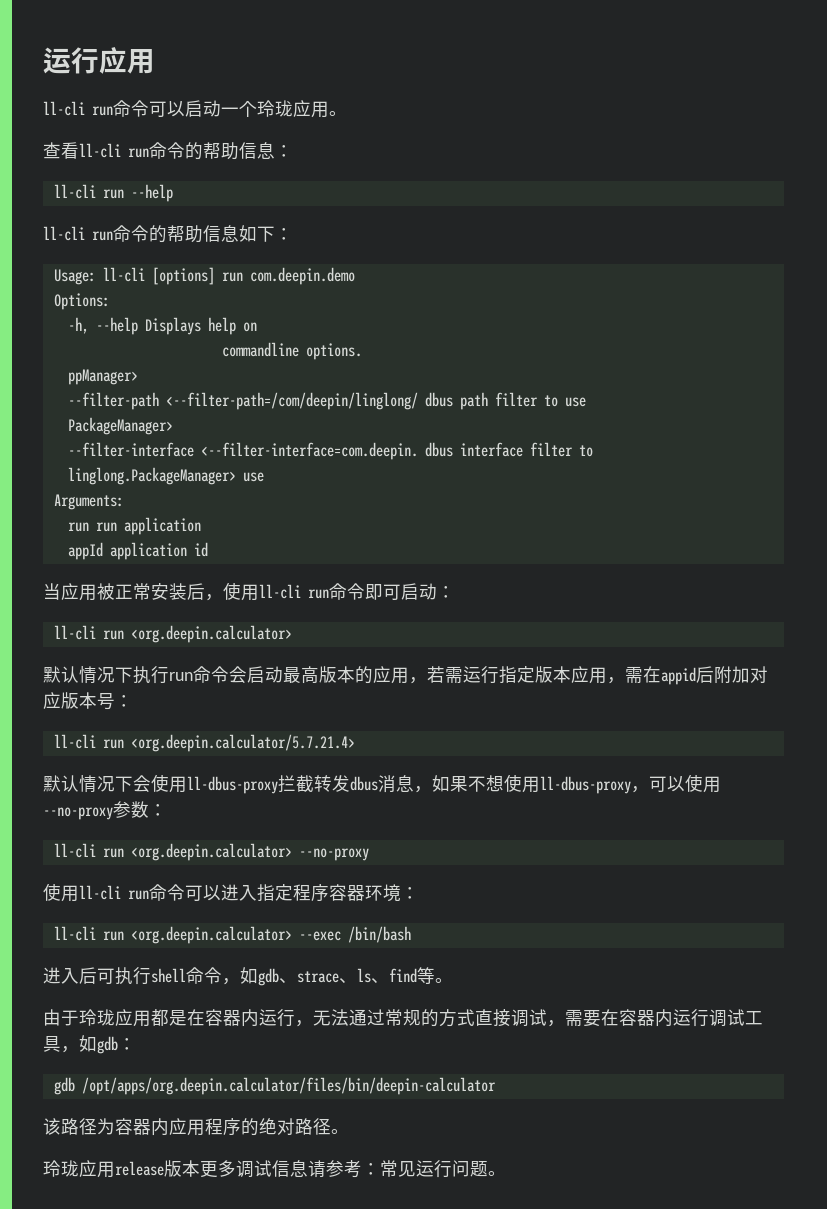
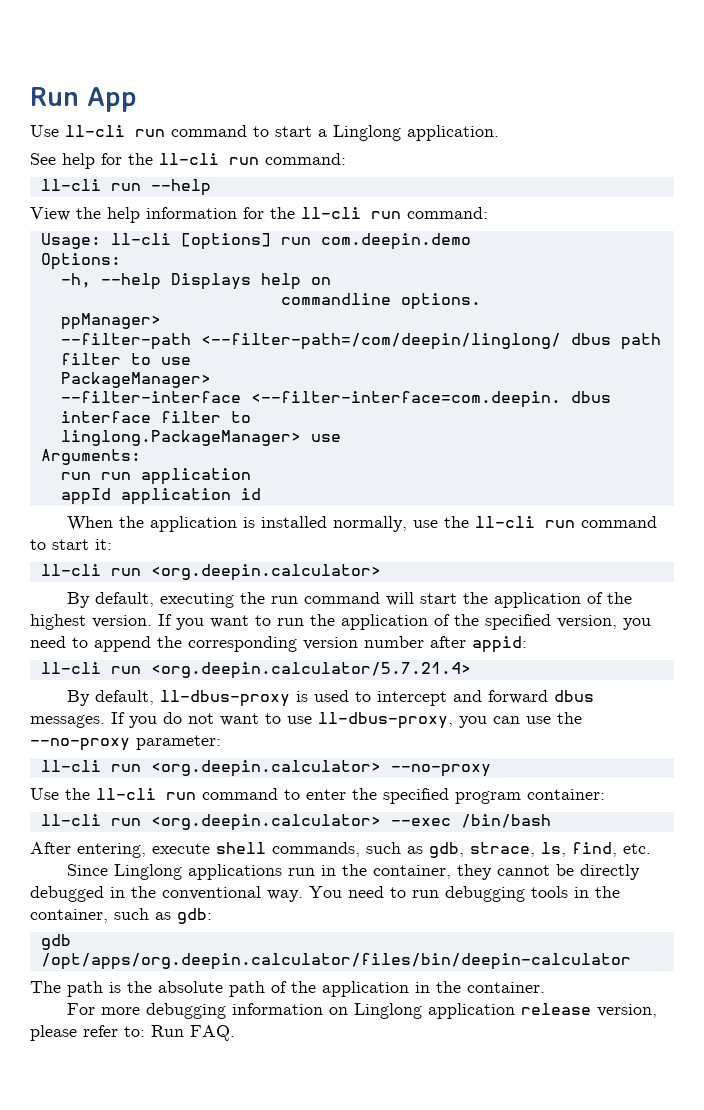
[43,47,155,74] [43,100,347,118] [43,142,293,160] [53,184,173,202] [43,225,293,243] 运行应用 // ll-cli run命令可以启动一个玲珑应用。 // 查看ll-cli run命令的帮助信息： // ll-cli run --help // ll-cli run命令的帮助信息如下： -> [30,87,137,112] [30,125,499,141] [30,153,346,169] [40,179,211,196] [30,207,488,223] Run App // Use ll-cli run command to start a Linglong application. // See help for the ll-cli run command: // ll-cli run --help // View the help information for the ll-cli run command:
[43,582,455,601] [53,625,292,643] [43,666,768,685] [43,692,133,710] [53,734,355,752] [43,774,721,794] [43,801,167,820] [53,843,369,861] [43,883,419,902] 当应用被正常安装后，使用ll-cli run命令即可启动： // ll-cli run <org.deepin.calculator> // 默认情况下执行run命令会启动最高版本的应用，若需运行指定版本应用，需在appid后附加对应版本号： // ll-cli run <org.deepin.calculator/5.7.21.4> // 默认情况下会使用ll-dbus-proxy拦截转发dbus消息，如果不想使用ll-dbus-proxy，可以使用--no-proxy参数： // ll-cli run <org.deepin.calculator> --no-proxy // 使用ll-cli run命令可以进入指定程序容器环境： -> [67,516,658,532] [30,539,112,550] [40,564,381,581] [67,592,633,608] [30,614,651,630] [30,636,527,653] [40,662,471,679] [67,690,595,707] [30,712,582,729] [30,735,221,751] [40,760,491,777] [30,788,605,804] When the application is installed normally, use the ll-cli run command to start it: // ll-cli run <org.deepin.calculator> // By default, executing the run command will start the application of the highest version. If you want to run the application of the specified version, you need to append the corresponding version number after appid: // ll-cli run <org.deepin.calculator/5.7.21.4> // By default, ll-dbus-proxy is used to intercept and forward dbus messages. If you do not want to use ll-dbus-proxy, you can use the --no-proxy parameter: // ll-cli run <org.deepin.calculator> --no-proxy // Use the ll-cli run command to enter the specified program container:
[43,967,453,986] [43,1009,763,1027] [43,1035,136,1054] [53,1077,496,1095] [43,1118,349,1136] [43,1160,506,1178] 进入后可执行shell命令，如gdb、strace、ls、find等。 // 由于玲珑应用都是在容器内运行，无法通过常规的方式直接调试，需要在容器内运行调试工具，如gdb： // gdb /opt/apps/org.deepin.calculator/files/bin/deepin-calculator // 该路径为容器内应用程序的绝对路径。 // 玲珑应用release版本更多调试信息请参考：常见运行问题。 -> [30,842,651,858] [67,864,641,880] [30,886,620,902] [30,908,212,924] [40,934,71,950] [40,953,631,970] [30,981,545,997] [67,1003,658,1019] [30,1025,235,1041] After entering, execute shell commands, such as gdb, strace, ls, find, etc. // Since Linglong applications run in the container, they cannot be directly debugged in the conventional way. You need to run debugging tools in the container, such as gdb: // gdb /opt/apps/org.deepin.calculator/files/bin/deepin-calculator // The path is the absolute path of the application in the container. // For more debugging information on Linglong application release version, please refer to: Run FAQ.

